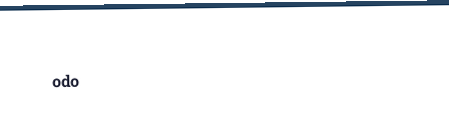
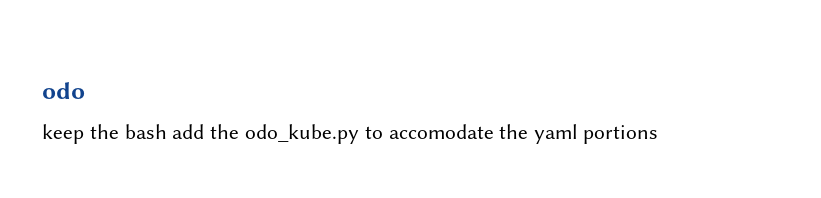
(80, 81) none -> [42,124,659,144] // keep the bash add the odo_kube.py to accomodate the yaml portions

